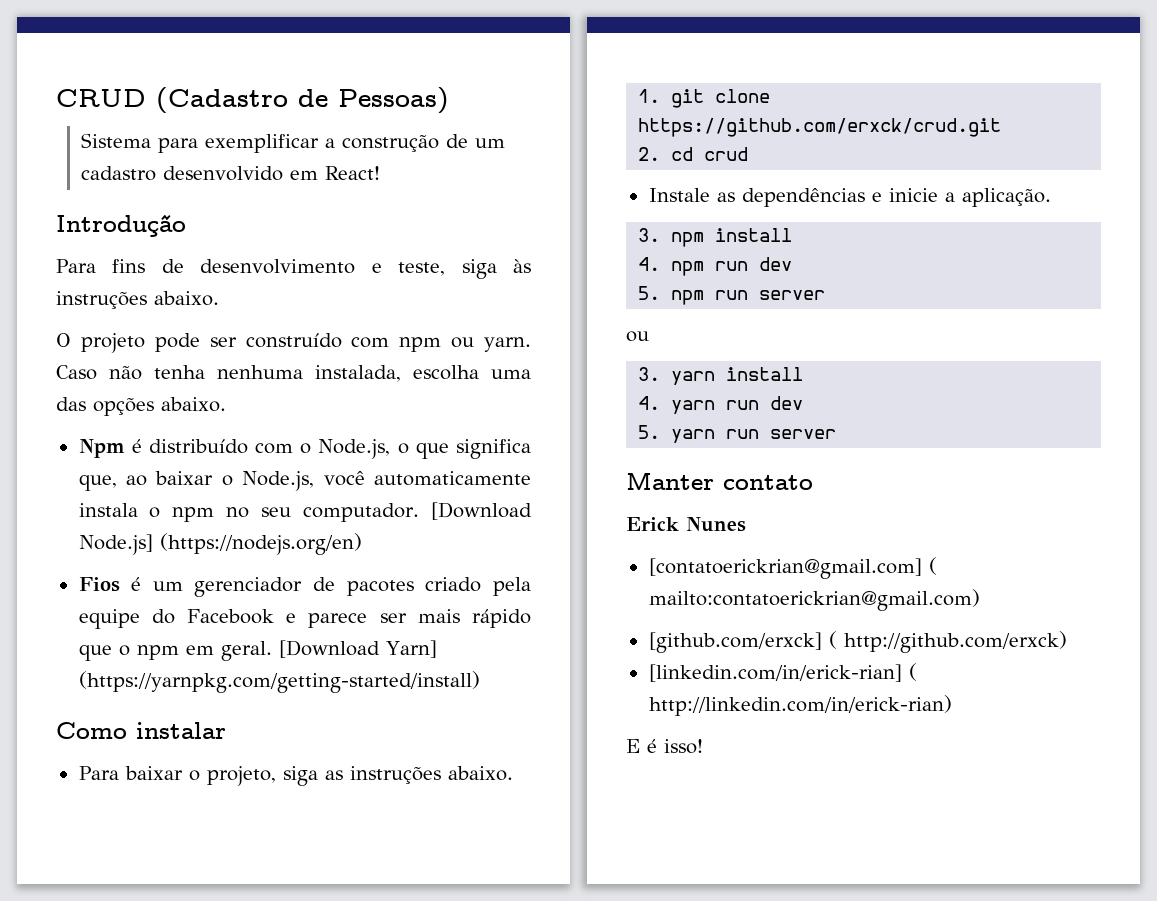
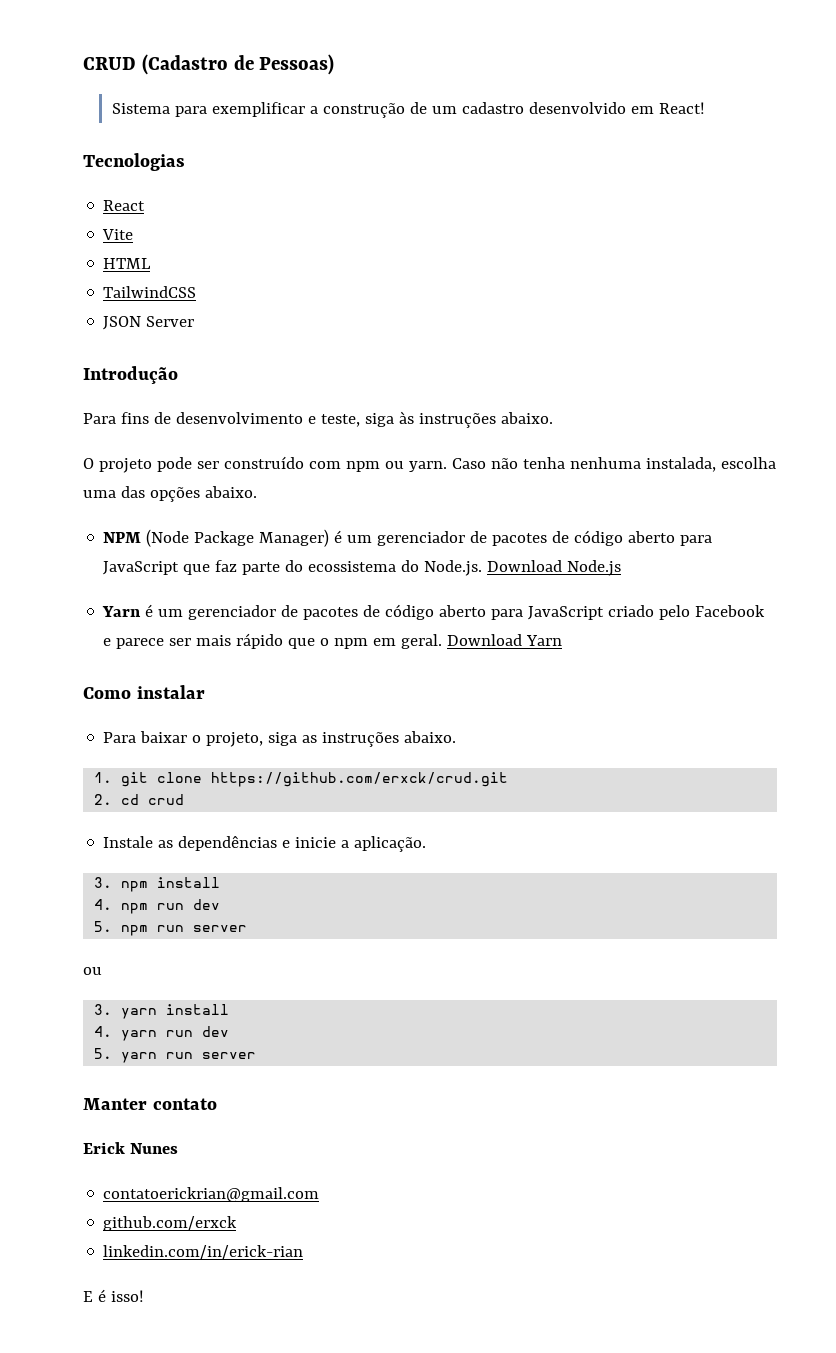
(381, 173) none -> [83,153,185,171] [103,200,146,211] [102,229,134,240] [103,258,152,269] [103,286,197,298] [103,316,195,330] // Tecnologias // React // Vite // HTML // TailwindCSS // JSON Server
[78,439,531,459] [78,471,531,491] [78,502,532,522] [78,533,362,555] [78,577,531,597] [78,609,175,629] Npm é distribuído com o Node.js, o que significa que, ao baixar o Node.js, você automaticamente instala o npm no seu computador. [Download Node.js] (https://nodejs.org/en) // Fios é um gerenciador de pacotes criado pela equipe do -> [103,529,713,547] [103,560,622,576] [102,604,691,620] NPM (Node Package Manager) é um gerenciador de pacotes de código aberto para JavaScript que faz parte do ecossistema do Node.js. Download Node.js // Yarn é um gerenciador de pacotes de código aberto para JavaScript criado pelo
[278,640,437,658] [78,671,480,693] [Download Yarn] (https://yarnpkg.com/getting-started/install) -> [447,634,563,646] Download Yarn
[648,557,937,579] [648,589,980,611] [648,631,1067,653] [648,663,917,682] [648,695,952,716] [contatoerickrian@gmail.com] ( mailto:contatoerickrian@gmail.com) // [github.com/erxck] ( http://github.com/erxck) // [linkedin.com/in/erick-rian] ( http://linkedin.com/in/erick-rian) -> [103,1187,320,1202] [103,1216,238,1231] [103,1245,304,1259] contatoerickrian@gmail.com // github.com/erxck // linkedin.com/in/erick-rian

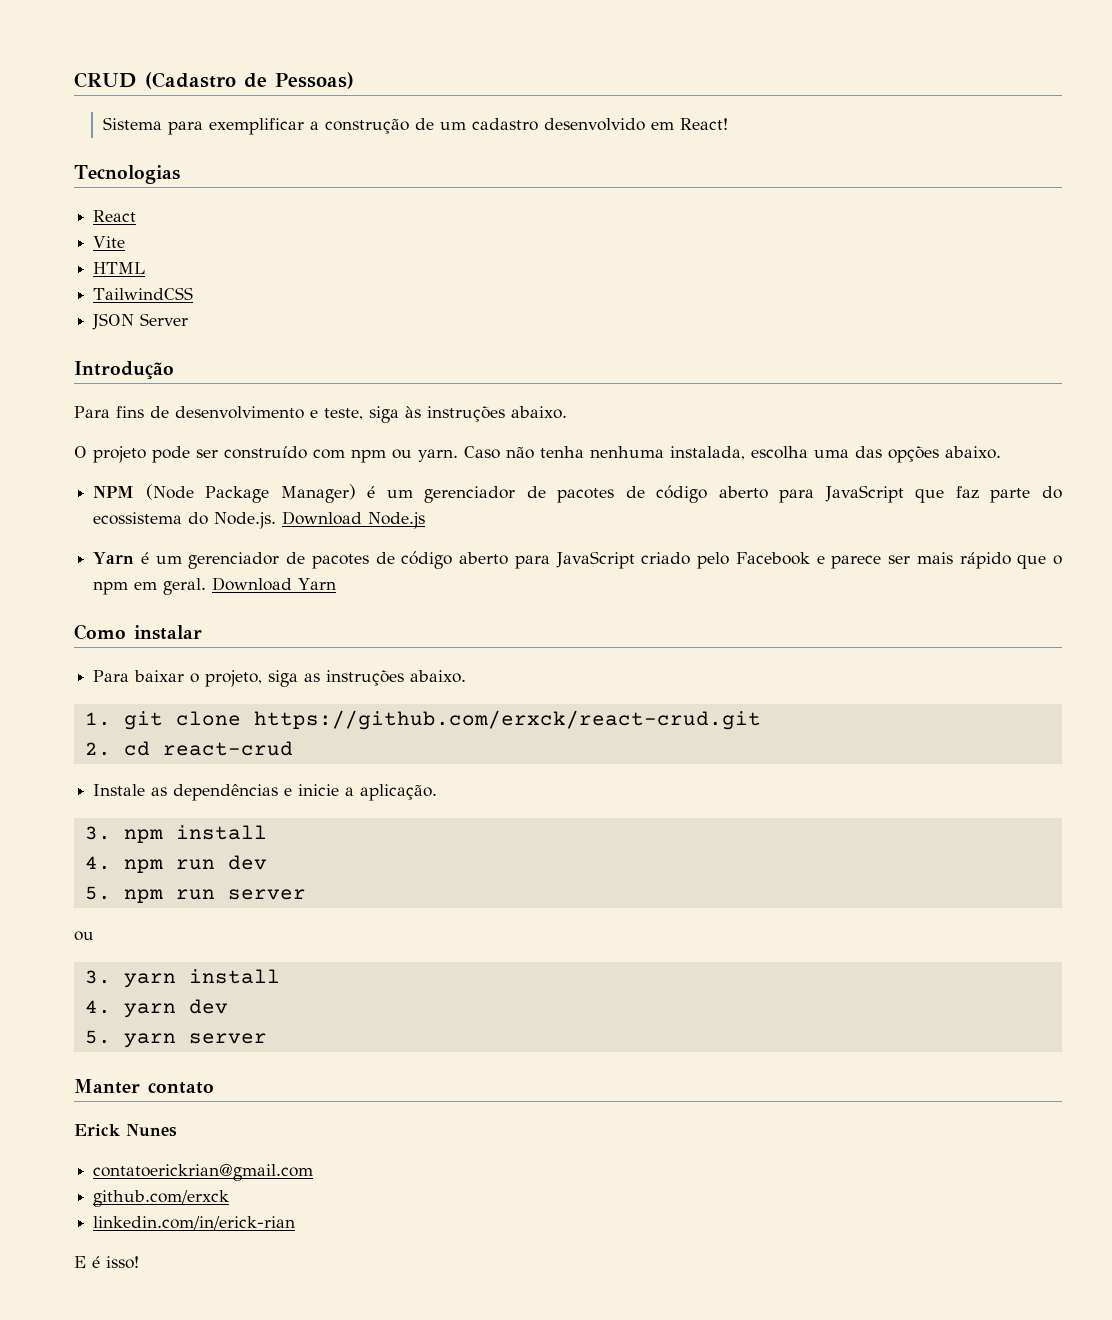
[211,772,509,787] https://github.com/erxck/crud.git -> [253,710,761,730] https://github.com/erxck/react-crud.git
[148,794,185,805] crud -> [162,741,293,756] react-crud
[166,1030,194,1037] run -> (176, 1010) none
[166,1052,194,1059] run -> (176, 1040) none

